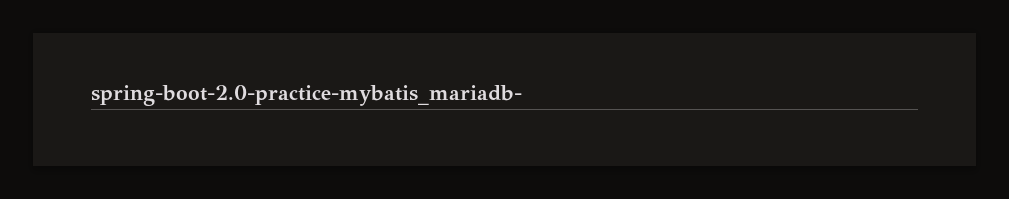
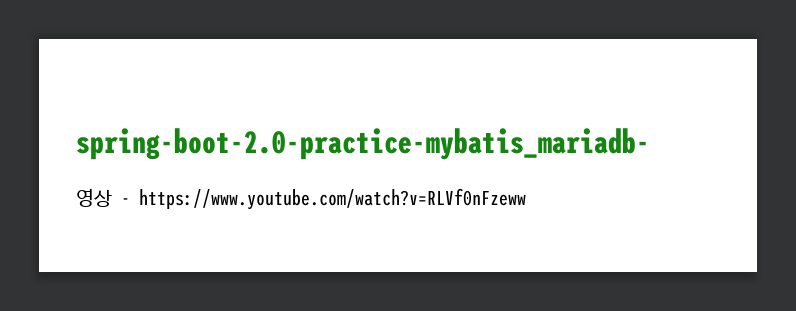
(522, 95) none -> [76,188,526,210] // 영상 - https://www.youtube.com/watch?v=RLVf0nFzeww

